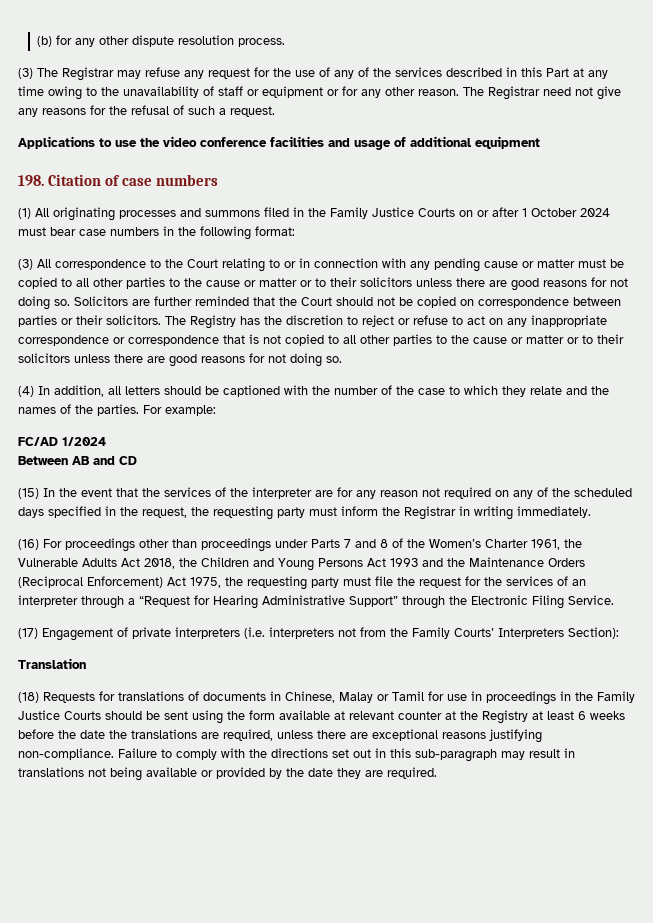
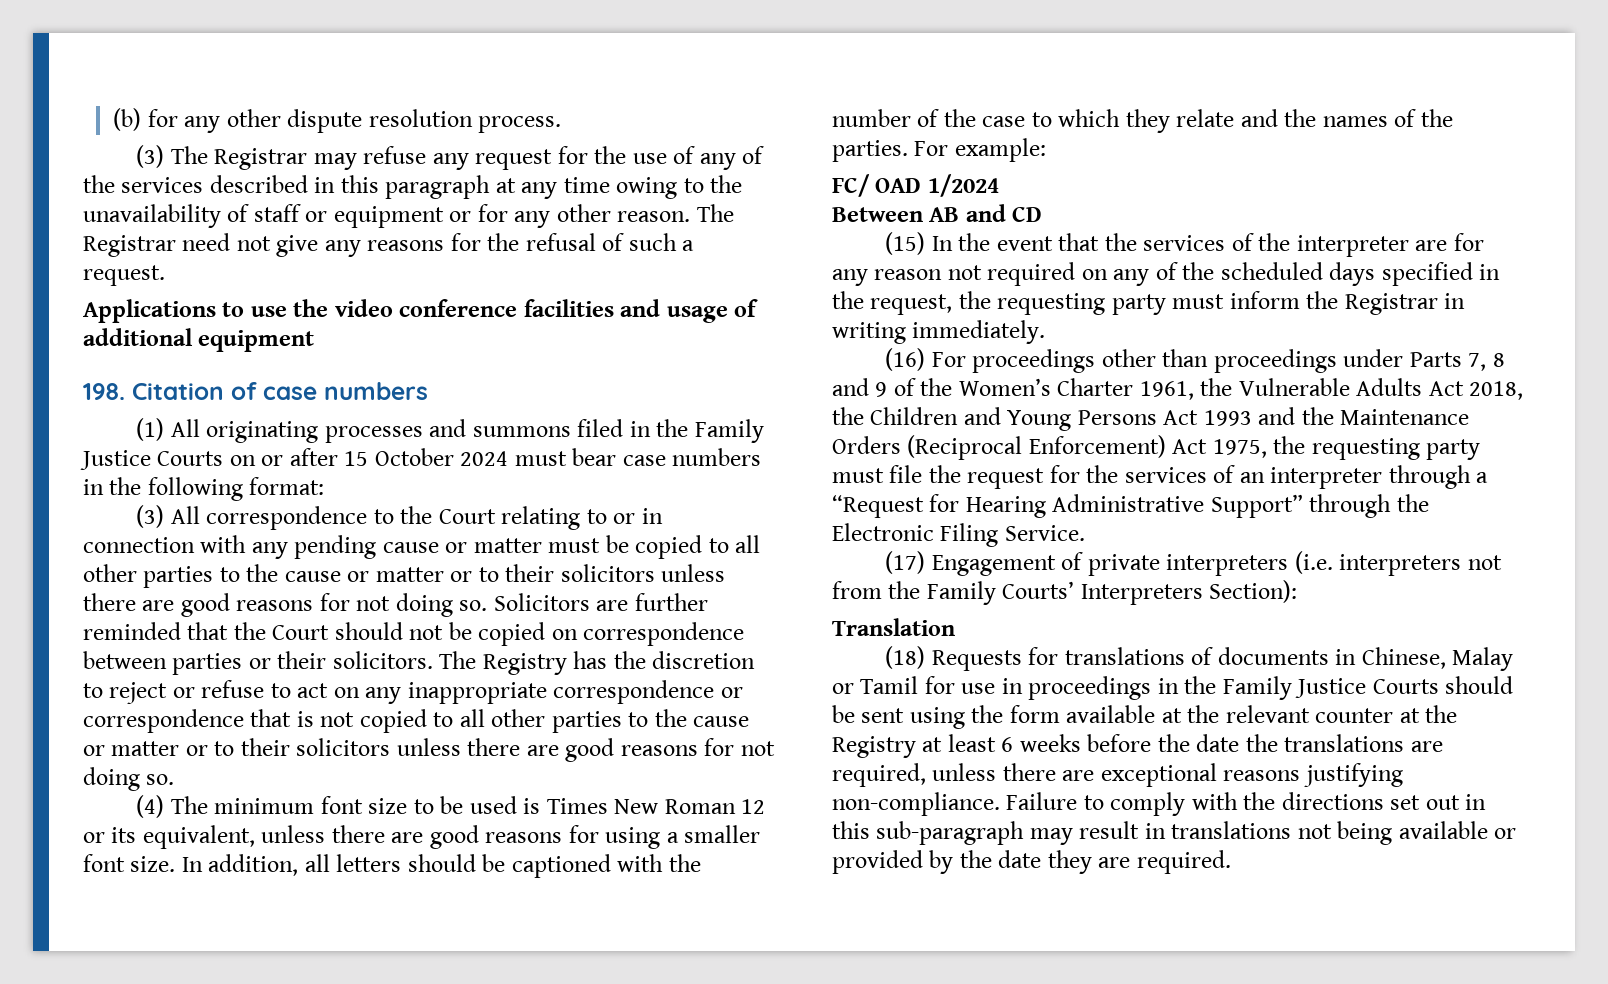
[546,68,569,77] Part -> [385,175,491,199] paragraph
[522,208,527,217] 1 -> [344,451,369,466] 15
(34, 391) none -> [170,796,766,814] [83,825,761,849] [83,854,176,872] The minimum font size to be used is Times New Roman 12 or its equivalent, unless there are good reasons for using a smaller font size.
[18,437,58,446] FC/AD -> [832,174,922,197] FC/ OAD
[344,539,388,548] 7 and 8 -> [1468,353,1505,371] [832,378,888,397] 7, 8 and 9
(345, 715) none -> [1187,705,1220,723] the

